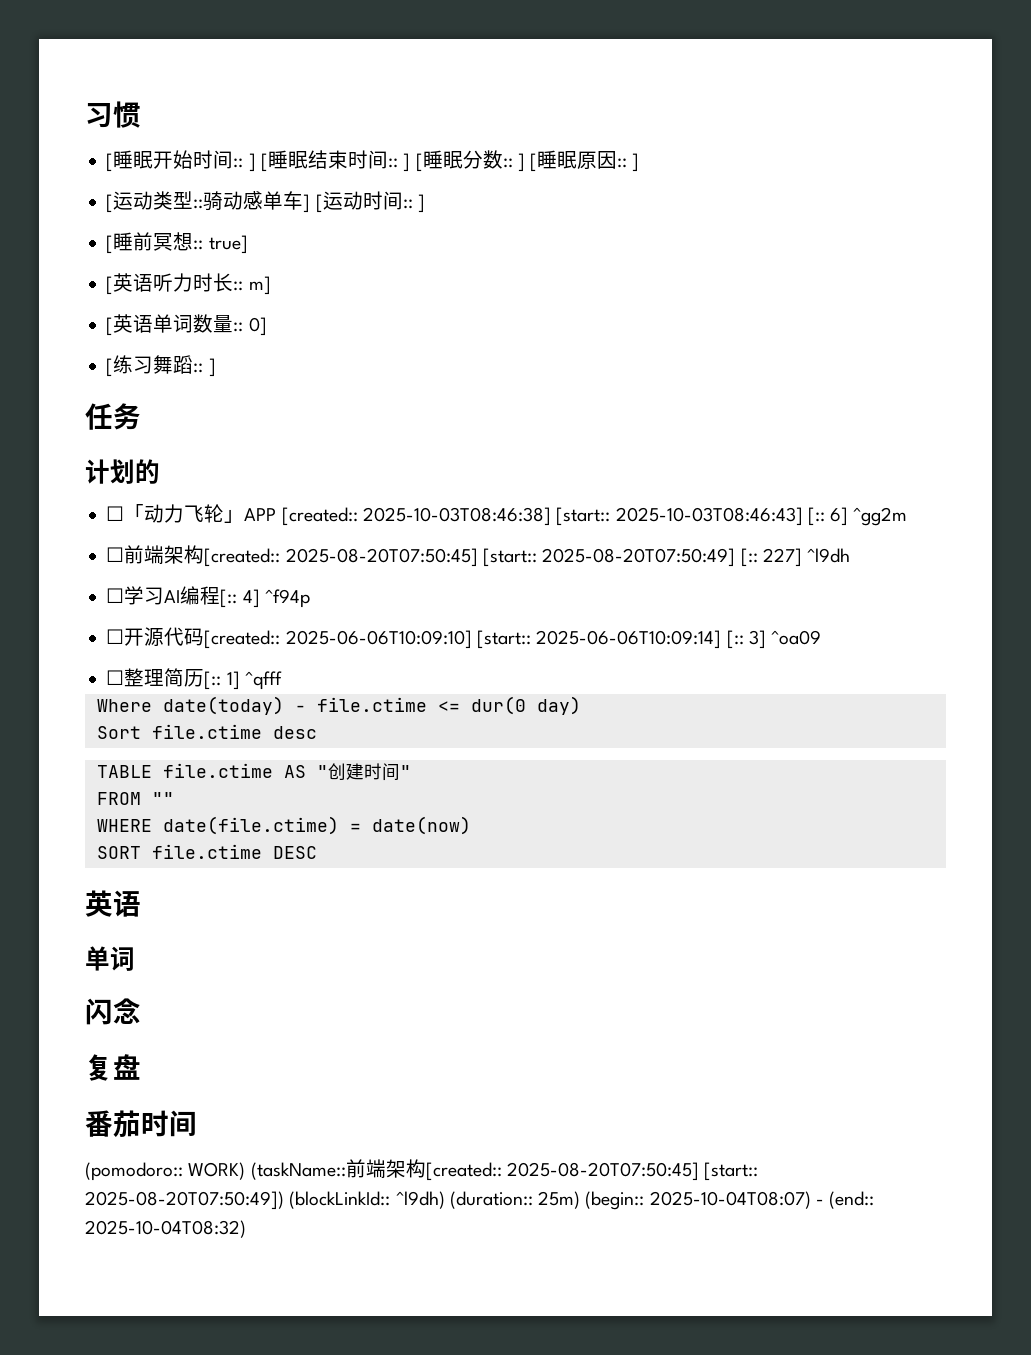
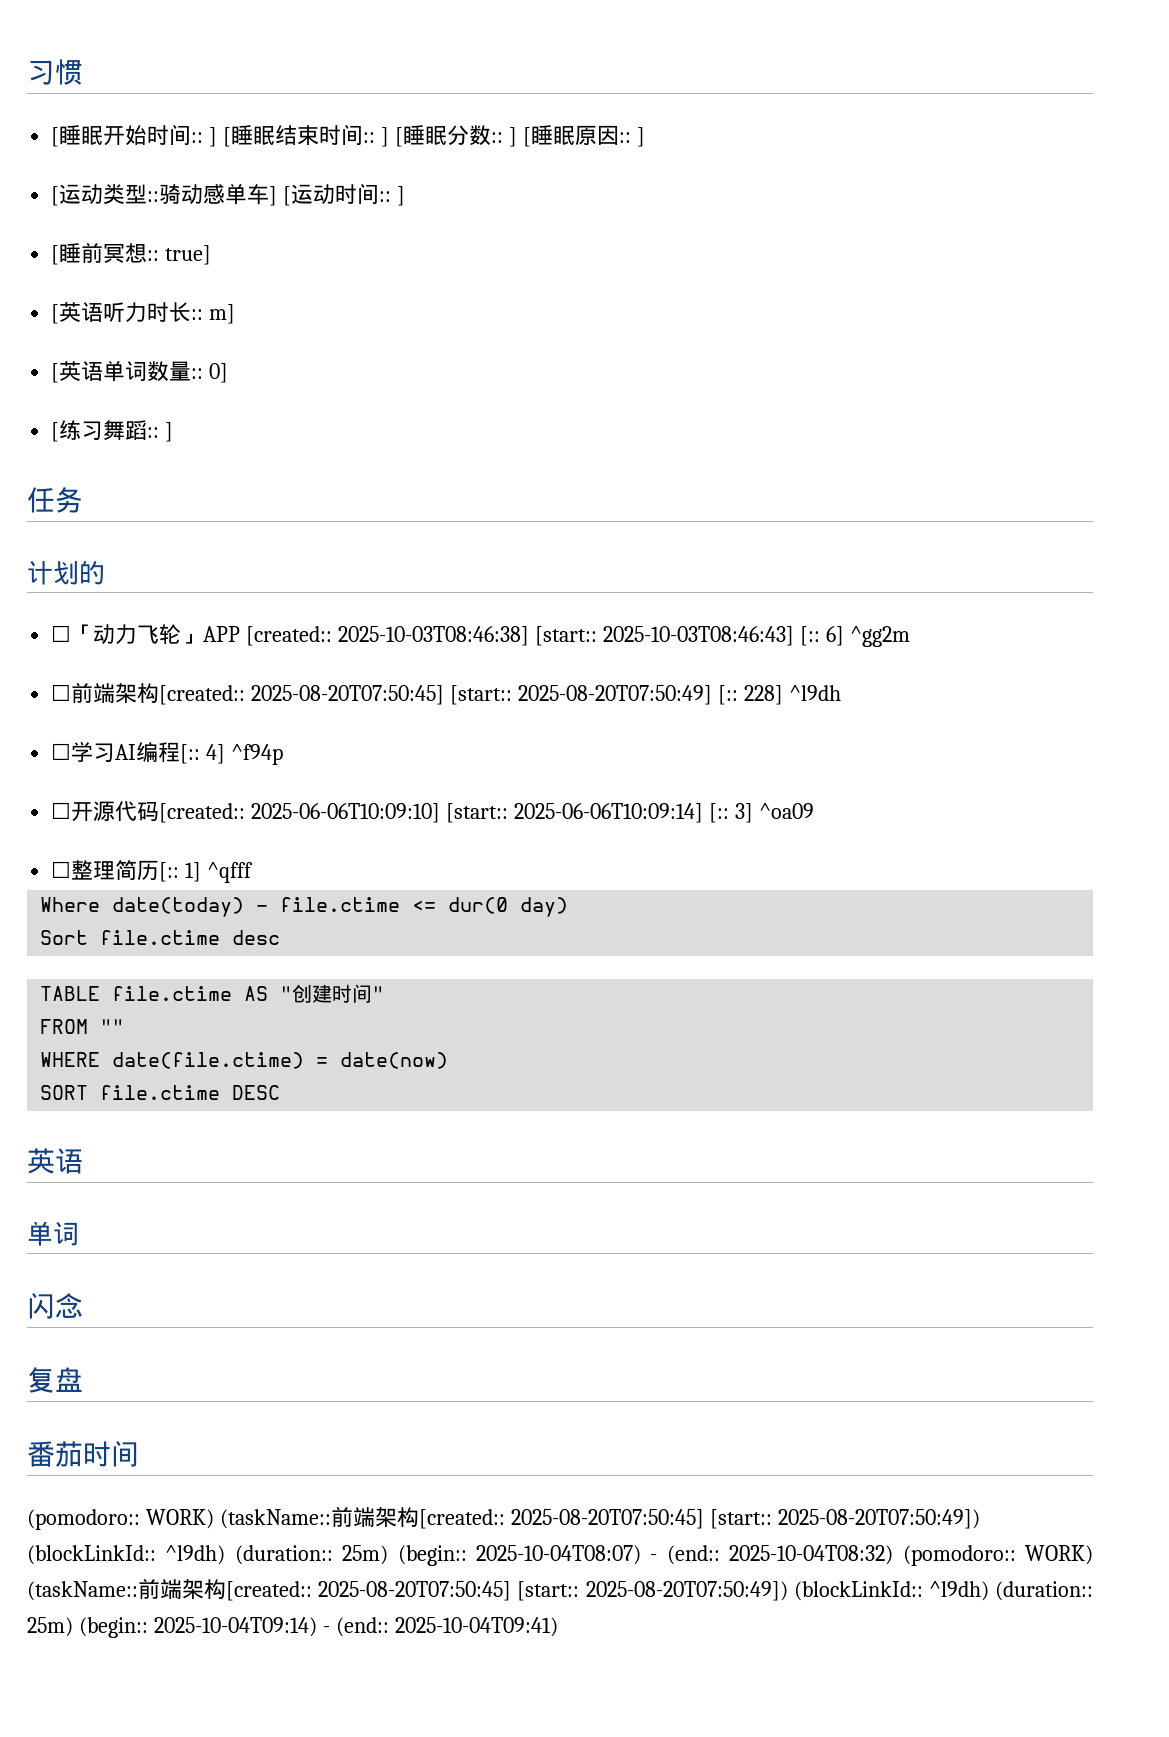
[762,548,802,567] 227] -> [743,685,783,705] 228]
(246, 1229) none -> [902,1545,1093,1566] [27,1578,1094,1601] [27,1617,558,1638] (pomodoro:: WORK) (taskName::前端架构[created:: 2025-08-20T07:50:45] [start:: 2025-08-20T07:50:49]) (blockLinkId:: ^l9dh) (duration:: 25m) (begin:: 2025-10-04T09:14) - (end:: 2025-10-04T09:41)

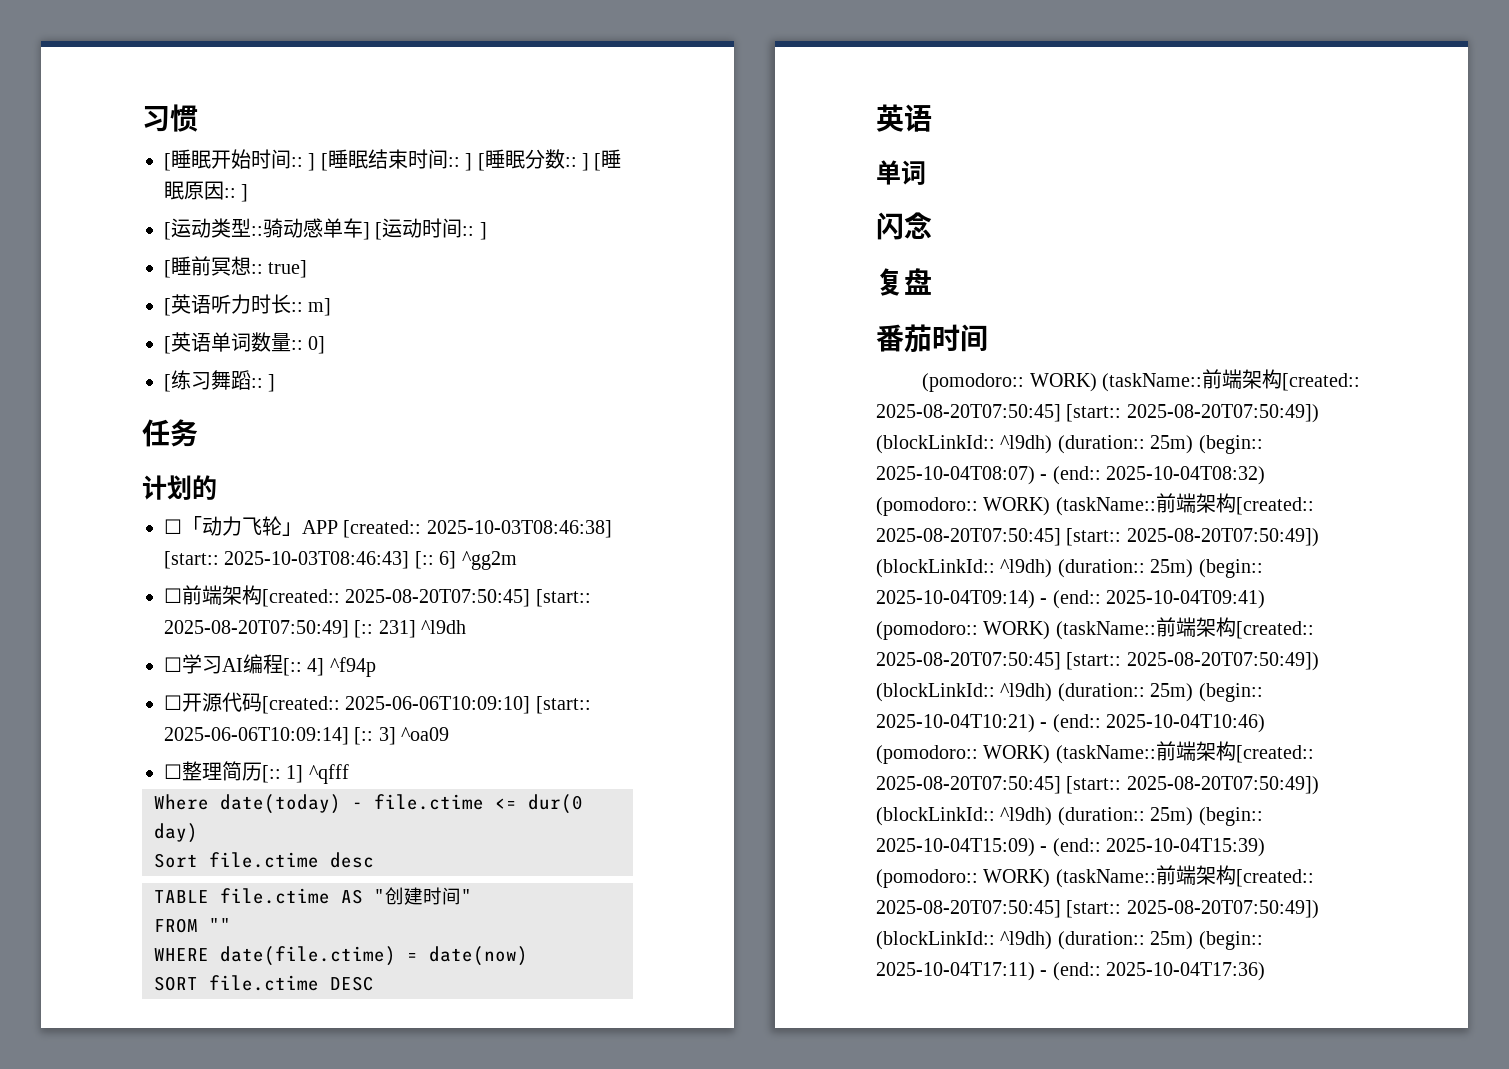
[743,685,783,705] 228] -> [378,620,416,638] 231]
(558, 1627) none -> [876,617,1314,640] [876,652,1319,671] [876,683,1263,702] [876,714,1266,733] [876,741,1314,764] [876,776,1319,795] [876,807,1263,826] [876,838,1266,857] [876,865,1314,888] [876,900,1319,919] [876,931,1263,950] [876,962,1266,981] (pomodoro:: WORK) (taskName::前端架构[created:: 2025-08-20T07:50:45] [start:: 2025-08-20T07:50:49]) (blockLinkId:: ^l9dh) (duration:: 25m) (begin:: 2025-10-04T10:21) - (end:: 2025-10-04T10:46) (pomodoro:: WORK) (taskName::前端架构[created:: 2025-08-20T07:50:45] [start:: 2025-08-20T07:50:49]) (blockLinkId:: ^l9dh) (duration:: 25m) (begin:: 2025-10-04T15:09) - (end:: 2025-10-04T15:39) (pomodoro:: WORK) (taskName::前端架构[created:: 2025-08-20T07:50:45] [start:: 2025-08-20T07:50:49]) (blockLinkId:: ^l9dh) (duration:: 25m) (begin:: 2025-10-04T17:11) - (end:: 2025-10-04T17:36)

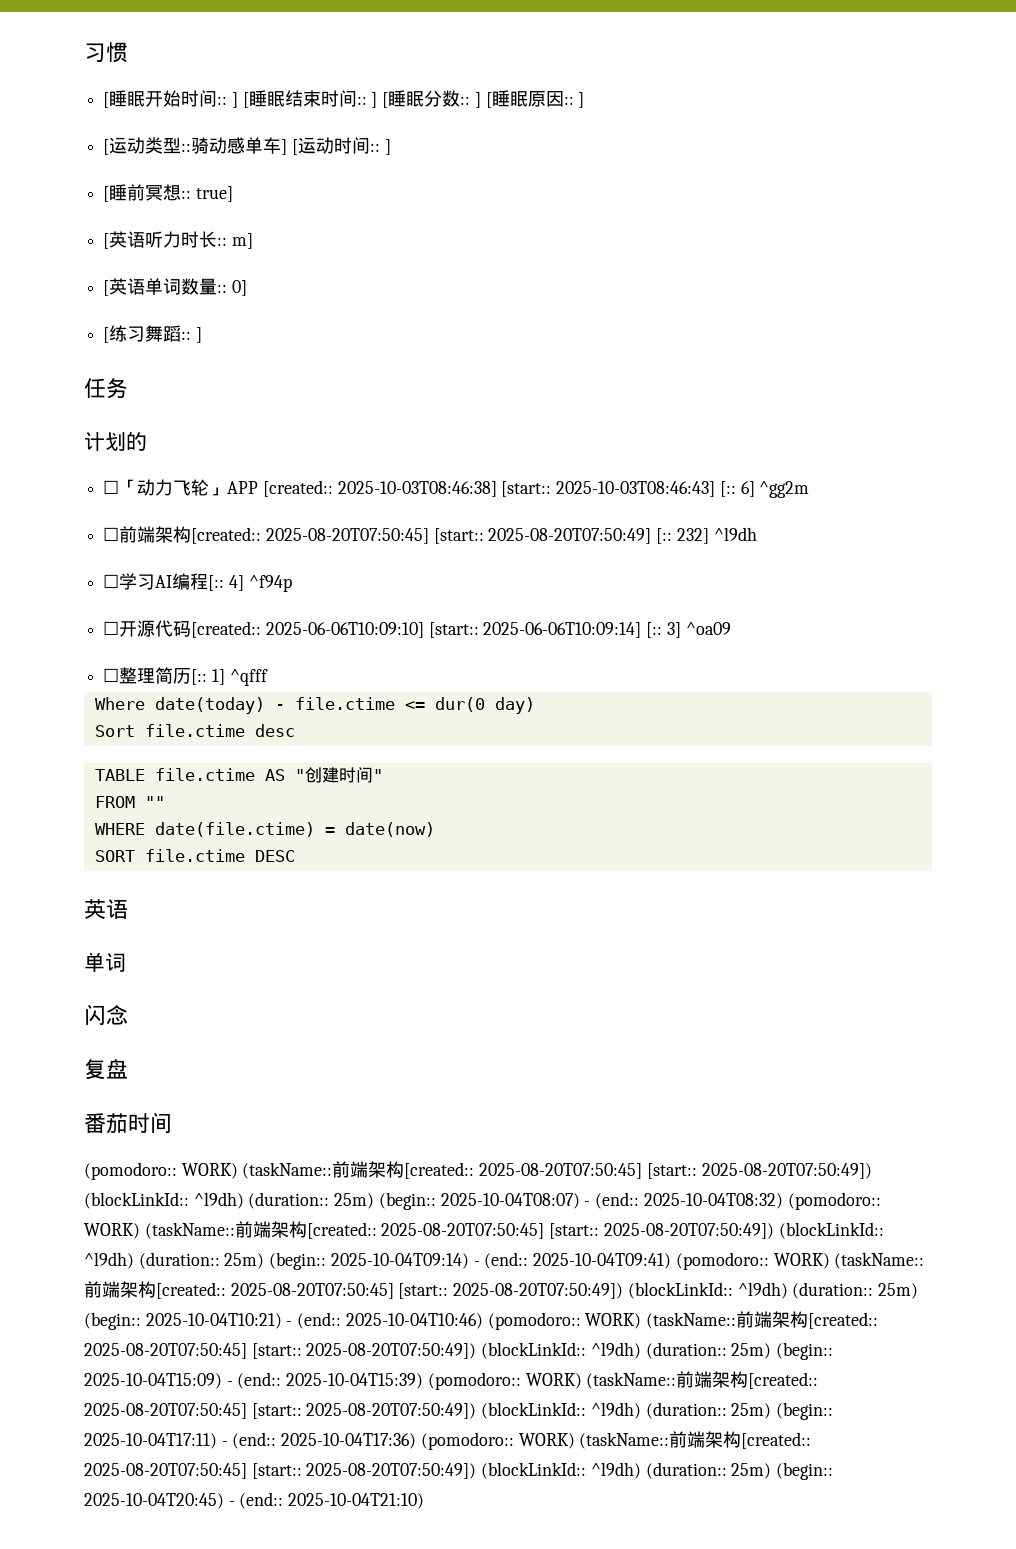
[378,620,416,638] 231] -> [676,528,709,544] 232]
(1266, 971) none -> [420,1431,812,1450] [84,1462,834,1480] [84,1492,425,1509] (pomodoro:: WORK) (taskName::前端架构[created:: 2025-08-20T07:50:45] [start:: 2025-08-20T07:50:49]) (blockLinkId:: ^l9dh) (duration:: 25m) (begin:: 2025-10-04T20:45) - (end:: 2025-10-04T21:10)

